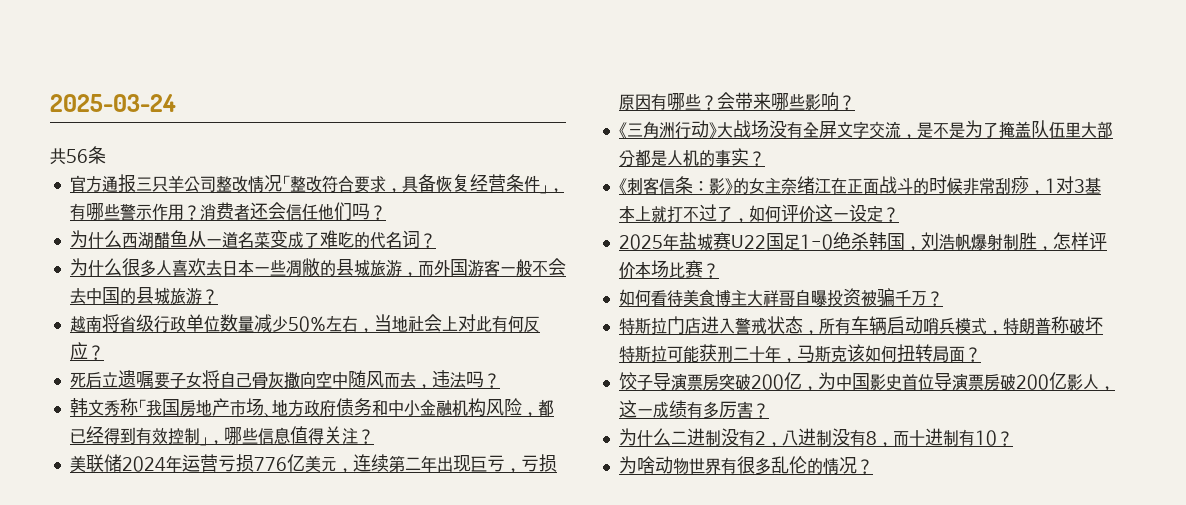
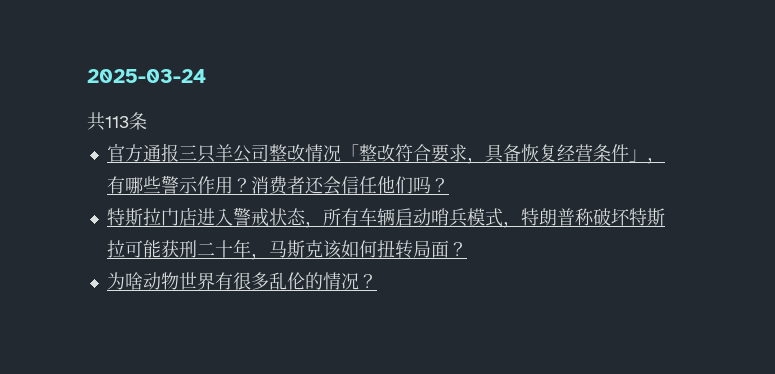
[66,149,88,163] 56 -> [105,116,129,128] 113
[69,230,436,249] [69,258,566,277] [69,287,218,305] [69,314,540,333] [69,342,104,360] [69,370,500,389] [69,398,554,418] [69,426,374,446] [69,454,557,473] [618,92,855,111] [618,120,1113,139] [618,148,765,167] [618,176,1101,195] [618,204,899,223] [618,232,1107,251] [618,260,719,279] [618,288,943,307] // 为什么西湖醋鱼从一道名菜变成了难吃的代名词？ // 为什么很多人喜欢去日本一些凋敝的县城旅游，而外国游客一般不会去中国的县城旅游？ // 越南将省级行政单位数量减少50%左右，当地社会上对此有何反应？ // 死后立遗嘱要子女将自己骨灰撒向空中随风而去，违法吗？ // 韩文秀称「我国房地产市场、地方政府债务和中小金融机构风险，都已经得到有效控制」，哪些信息值得关注？ // 美联储2024年运营亏损776亿美元，连续第二年出现巨亏，亏损原因有哪些？会带来哪些影响？ // 《三角洲行动》大战场没有全屏文字交流，是不是为了掩盖队伍里大部分都是人机的事实？ // 《刺客信条：影》的女主奈绪江在正面战斗的时候非常刮痧，1对3基本上就打不过了，如何评价这一设定？ // 2025年盐城赛U22国足1-0绝杀韩国，刘浩帆爆射制胜，怎样评价本场比赛？ // 如何看待美食博主大祥哥自曝投资被骗千万？ -> (449, 185) none
[618,372,1115,391] [618,400,769,419] [618,428,1013,447] // 饺子导演票房突破200亿，为中国影史首位导演票房破200亿影人，这一成绩有多厉害？ // 为什么二进制没有2，八进制没有8，而十进制有10？ -> (467, 249) none

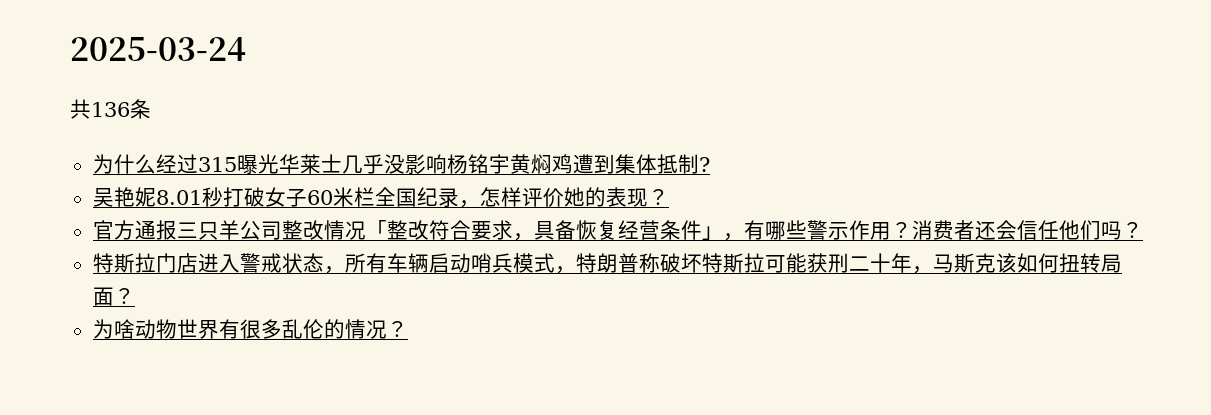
[105,112,147,130] 113条 -> [91,99,151,119] [92,154,710,174] [92,187,669,208] 136条 // 为什么经过315曝光华莱士几乎没影响杨铭宇黄焖鸡遭到集体抵制? // 吴艳妮8.01秒打破女子60米栏全国纪录，怎样评价她的表现？

